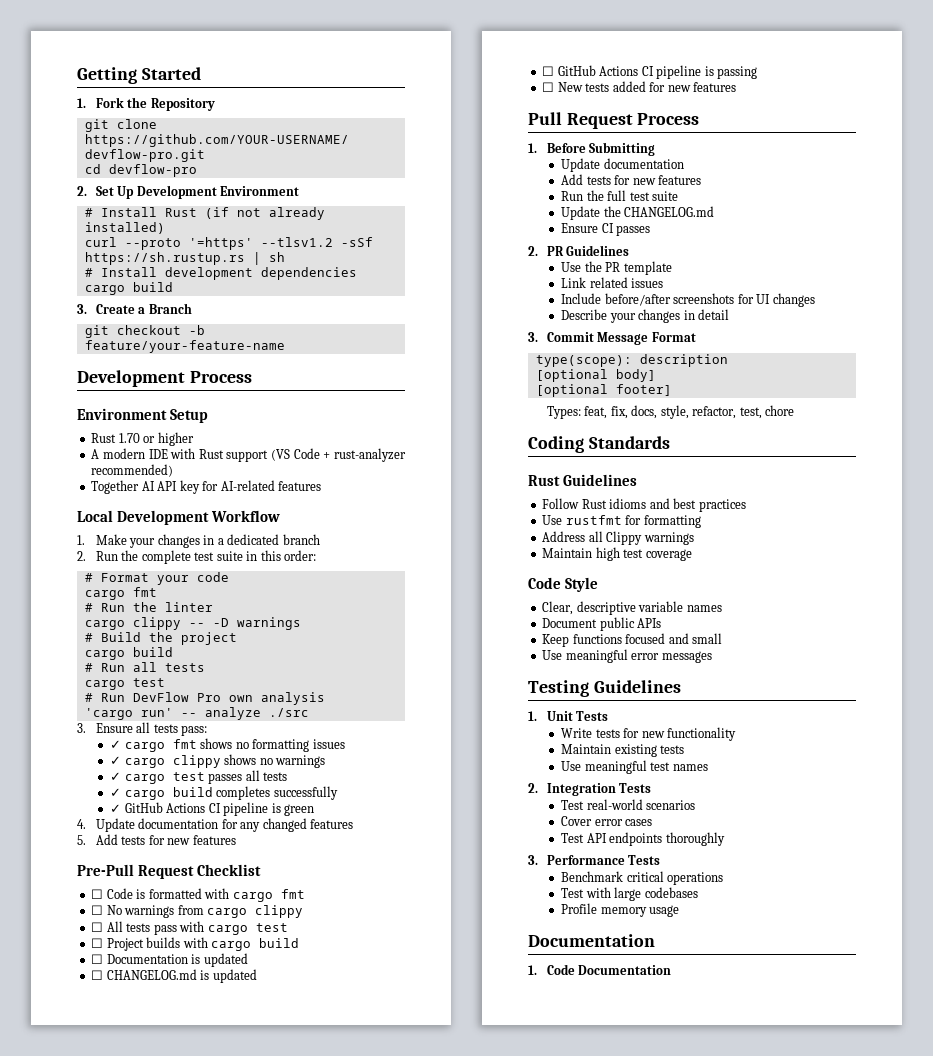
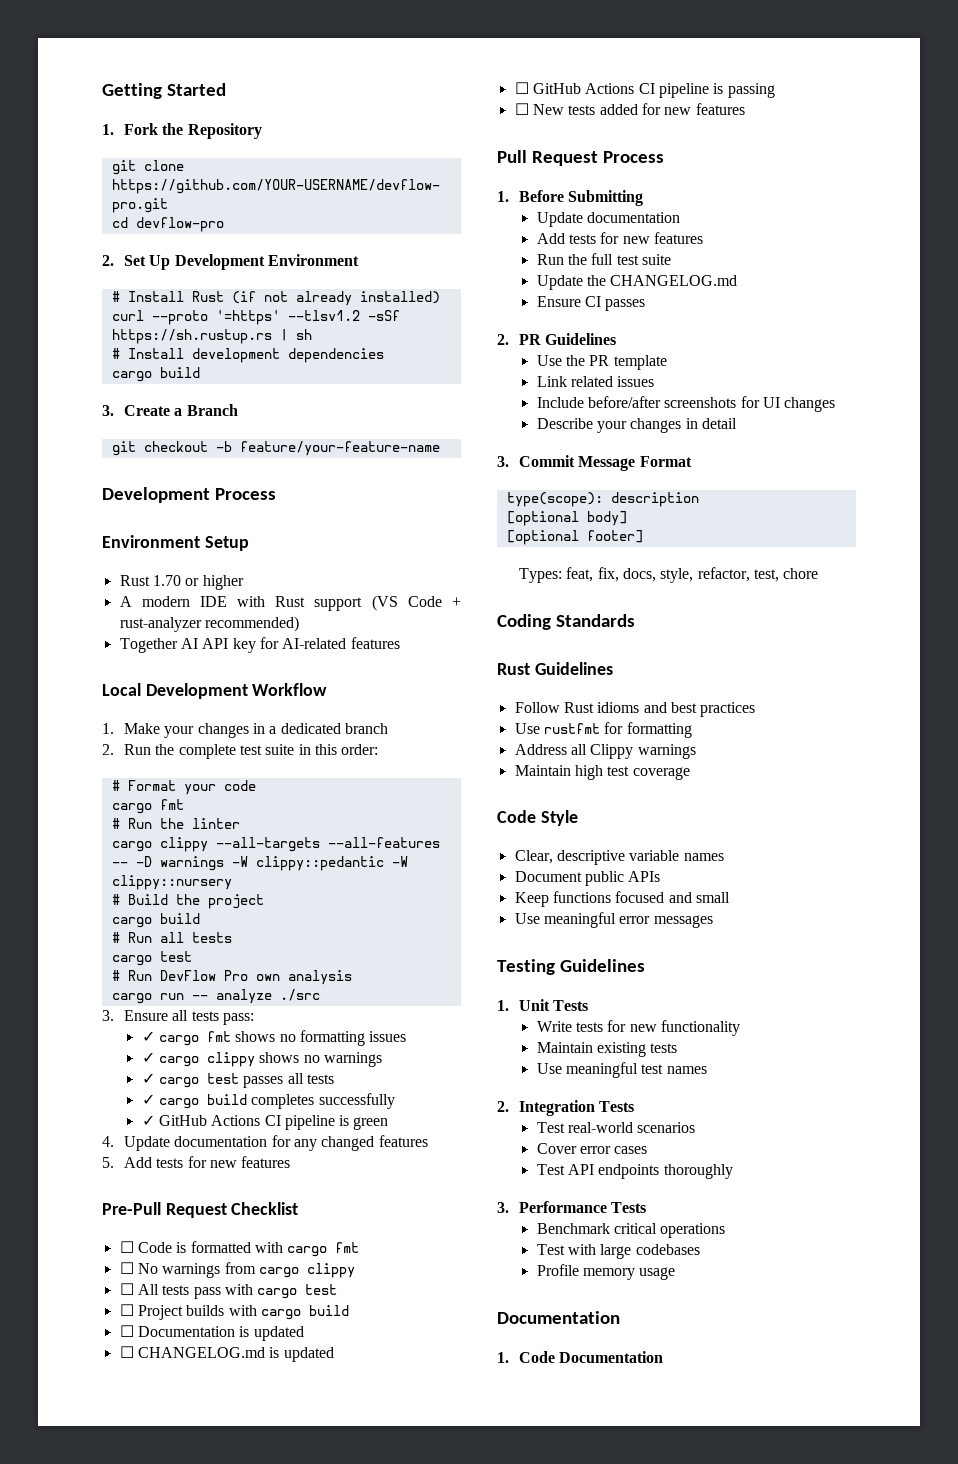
(181, 623) none -> [215,837,440,852] --all-targets --all-features
(301, 623) none -> [231,856,408,871] [111,875,232,890] -W clippy::pedantic -W clippy::nursery
[84,708,173,720] 'cargo run' -> [111,993,184,1004] cargo run

